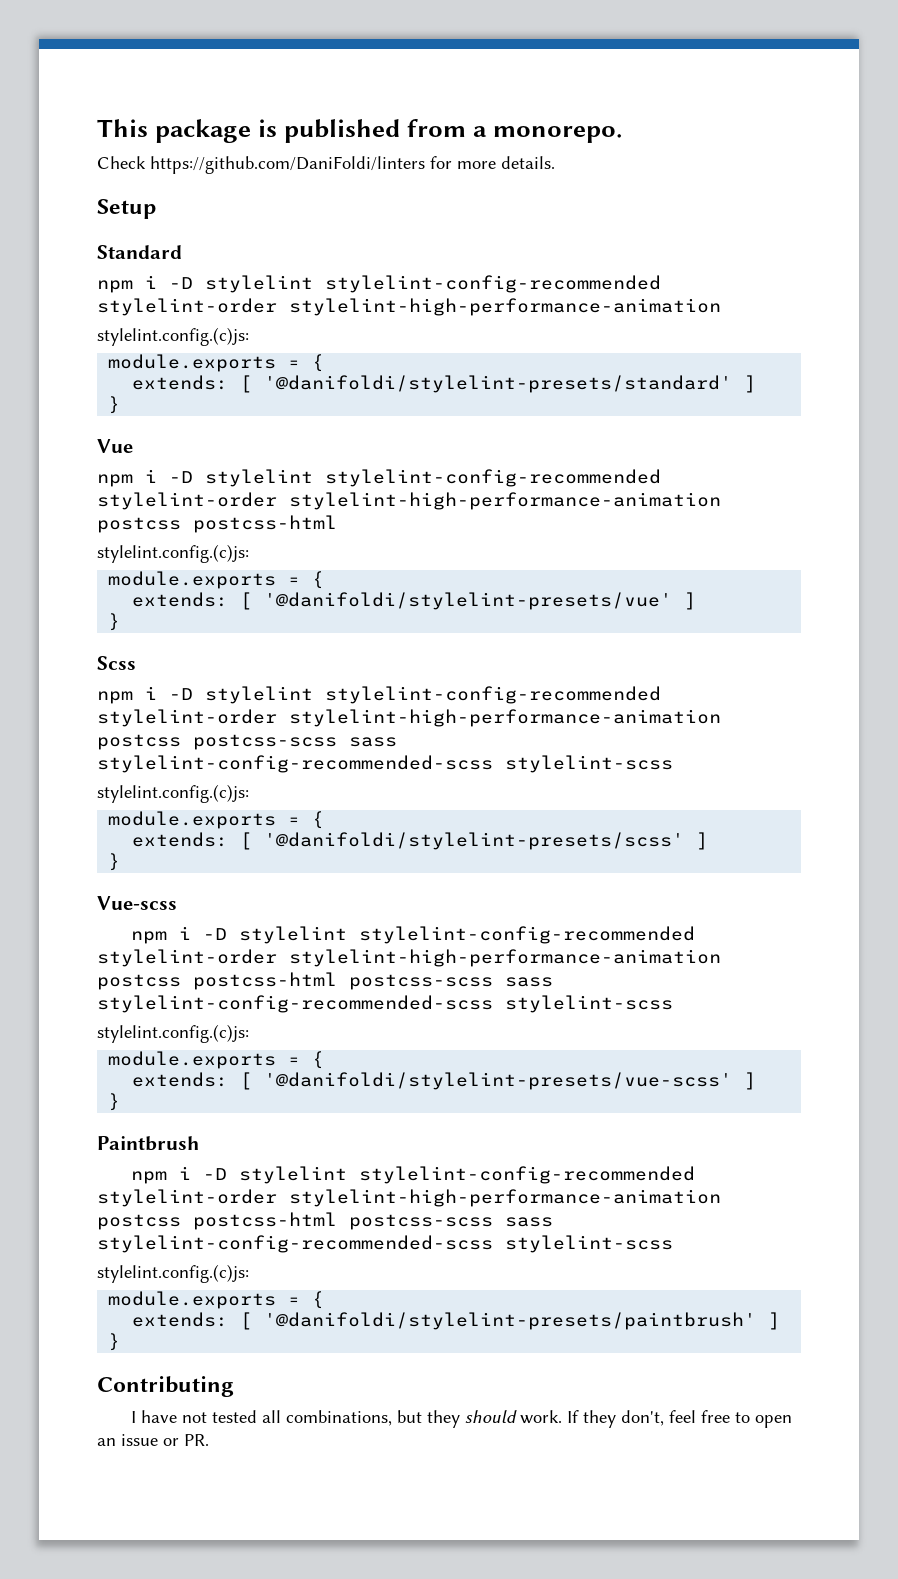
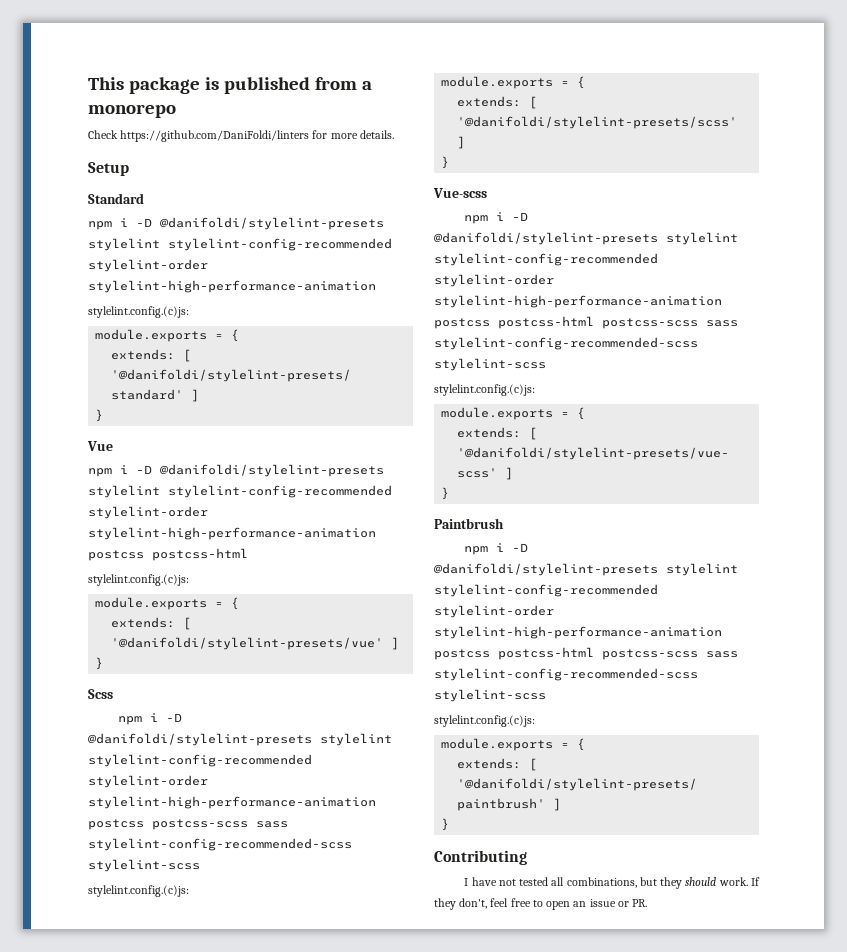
[493,126,623,143] monorepo. -> [88,104,176,118] monorepo
(193, 283) none -> [160,217,384,230] @danifoldi/stylelint-presets
(193, 477) none -> [160,464,384,477] @danifoldi/stylelint-presets
(193, 694) none -> [88,733,312,746] @danifoldi/stylelint-presets
(228, 934) none -> [434,232,658,245] @danifoldi/stylelint-presets
(228, 1174) none -> [434,563,658,576] @danifoldi/stylelint-presets

